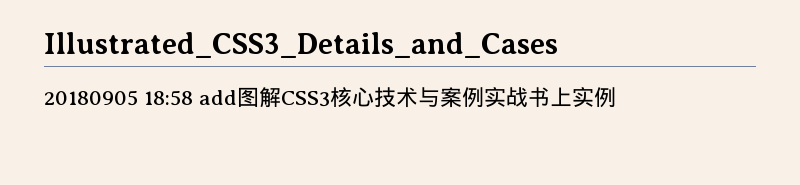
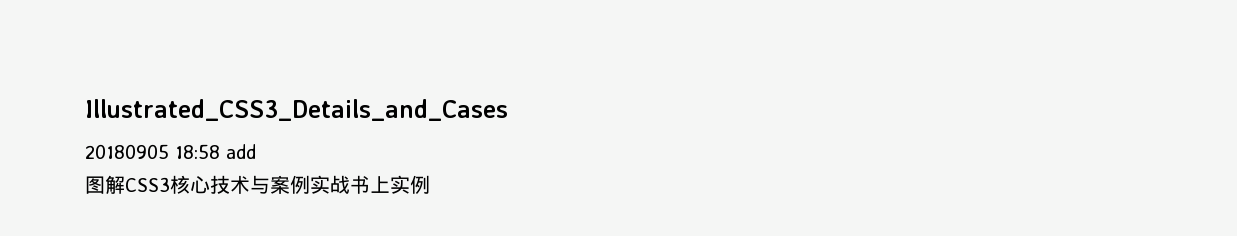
(237, 97) none -> (256, 151) //

